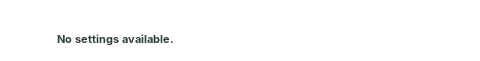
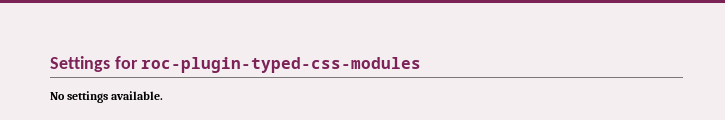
(57, 39) none -> [50,56,422,73] Settings for roc-plugin-typed-css-modules //

